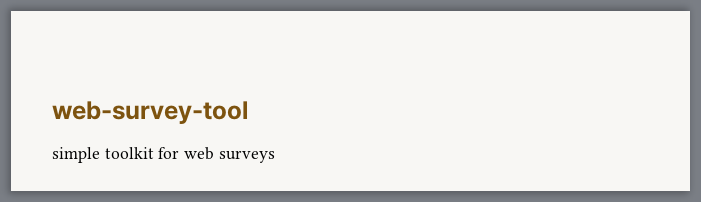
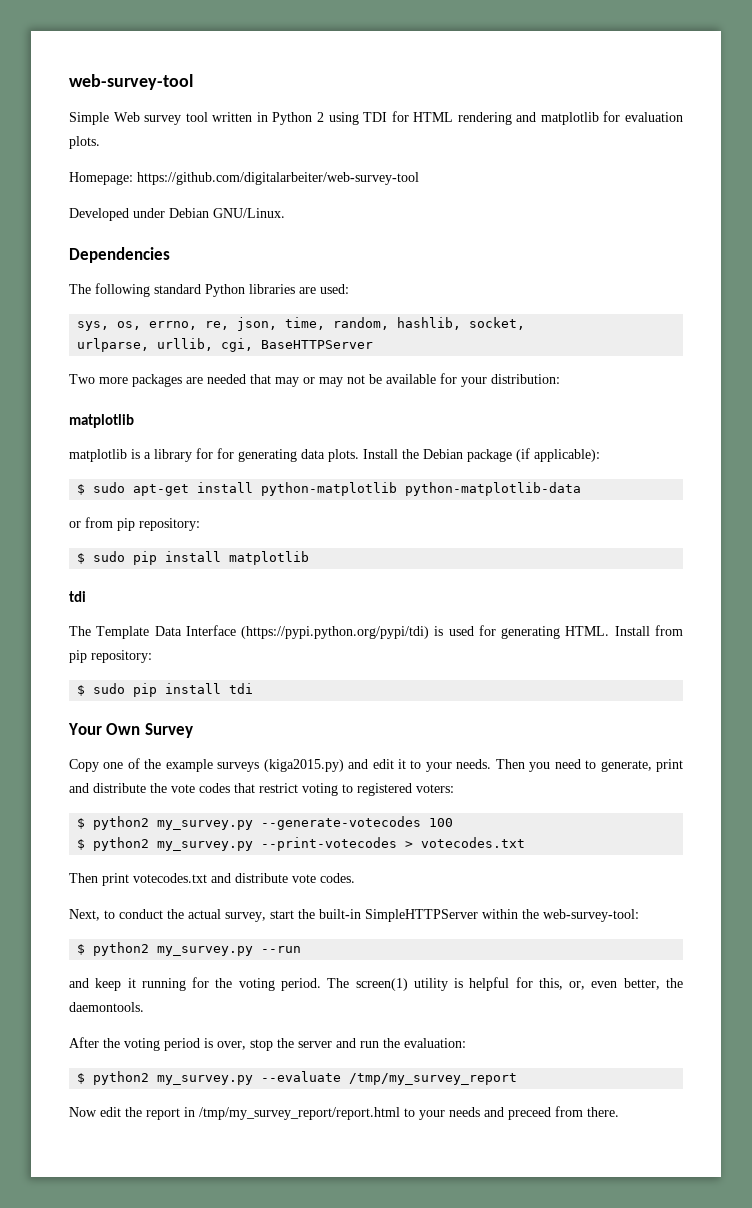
[52,147,275,163] simple toolkit for web surveys -> [69,111,683,125] [69,136,100,149] [69,172,419,185] [69,208,285,221] [69,247,170,263] [69,283,349,297] [77,317,526,331] [77,338,374,352] [69,373,560,387] [69,414,134,428] [69,448,600,462] [77,482,582,496] [69,517,200,531] [77,551,310,565] [69,591,86,602] [69,625,683,639] [69,650,152,663] [77,683,254,697] [68,723,193,738] [69,758,684,772] [69,783,454,796] [77,816,454,830] [77,837,526,851] [69,873,355,886] [69,909,639,922] [77,942,302,956] [69,977,683,991] [69,1002,144,1012] [69,1037,466,1051] [77,1071,518,1085] [69,1106,619,1120] Simple Web survey tool written in Python 2 using TDI for HTML rendering and matplotlib for evaluation plots. // Homepage: https://github.com/digitalarbeiter/web-survey-tool // Developed under Debian GNU/Linux. // Dependencies // The following standard Python libraries are used: // sys, os, errno, re, json, time, random, hashlib, socket, // urlparse, urllib, cgi, BaseHTTPServer // Two more packages are needed that may or may not be available for your distribution: // matplotlib // matplotlib is a library for for generating data plots. Install the Debian package (if applicable): // $ sudo apt-get install python-matplotlib python-matplotlib-data // or from pip repository: // $ sudo pip install matplotlib // tdi // The Template Data Interface (https://pypi.python.org/pypi/tdi) is used for generating HTML. Install from pip repository: // $ sudo pip install tdi // Your Own Survey // Copy one of the example surveys (kiga2015.py) and edit it to your needs. Then you need to generate, print and distribute the vote codes that restrict voting to registered voters: // $ python2 my_survey.py --generate-votecodes 100 // $ python2 my_survey.py --print-votecodes > votecodes.txt // Then print votecodes.txt and distribute vote codes. // Next, to conduct the actual survey, start the built-in SimpleHTTPServer within the web-survey-tool: // $ python2 my_survey.py --run // and keep it running for the voting period. The screen(1) utility is helpful for this, or, even better, the daemontools. // After the voting period is over, stop the server and run the evaluation: // $ python2 my_survey.py --evaluate /tmp/my_survey_report // Now edit the report in /tmp/my_survey_report/report.html to your needs and preceed from there.

